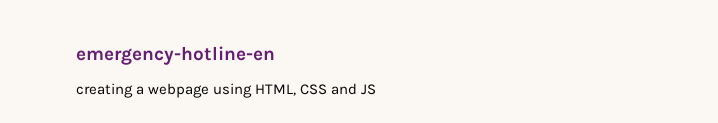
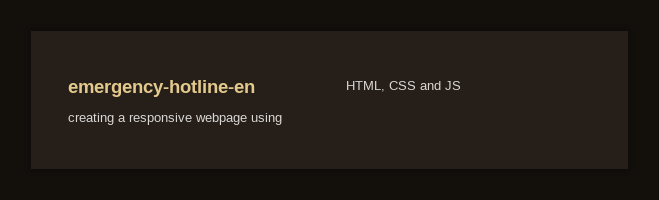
(145, 90) none -> [129,113,192,125] responsive

